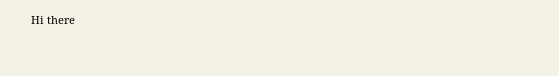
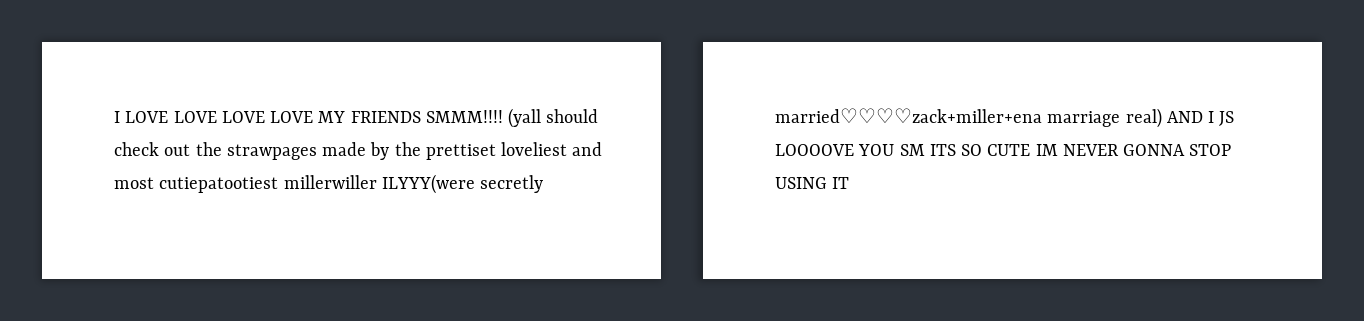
[31,16,75,24] Hi there -> [114,108,599,128] [114,142,603,160] [114,174,544,194] [775,108,1235,128] [775,144,1232,156] [775,177,850,189] I LOVE LOVE LOVE LOVE MY FRIENDS SMMM!!!! (yall should check out the strawpages made by the prettiset loveliest and most cutiepatootiest millerwiller ILYYY(were secretly married♡♡♡♡zack+miller+ena marriage real) AND I JS LOOOOVE YOU SM ITS SO CUTE IM NEVER GONNA STOP USING IT

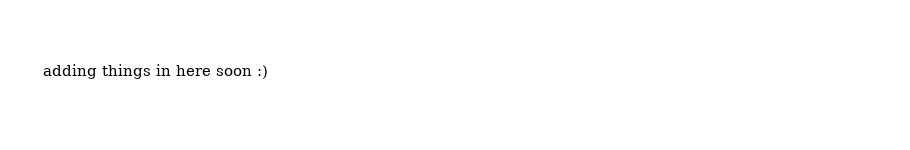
[114,108,599,128] [114,142,603,160] [114,174,544,194] [775,108,1235,128] [775,144,1232,156] [775,177,850,189] I LOVE LOVE LOVE LOVE MY FRIENDS SMMM!!!! (yall should check out the strawpages made by the prettiset loveliest and most cutiepatootiest millerwiller ILYYY(were secretly married♡♡♡♡zack+miller+ena marriage real) AND I JS LOOOOVE YOU SM ITS SO CUTE IM NEVER GONNA STOP USING IT -> [43,64,268,79] adding things in here soon :)

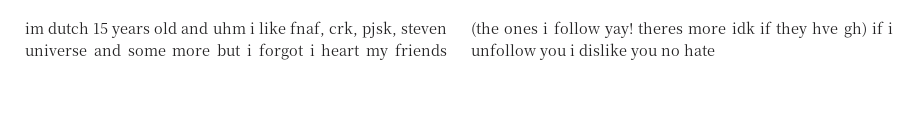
[43,64,268,79] adding things in here soon :) -> [25,21,447,38] [25,43,448,60] [471,21,893,38] [471,43,715,60] im dutch 15 years old and uhm i like fnaf, crk, pjsk, steven universe and some more but i forgot i heart my friends (the ones i follow yay! theres more idk if they hve gh) if i unfollow you i dislike you no hate

